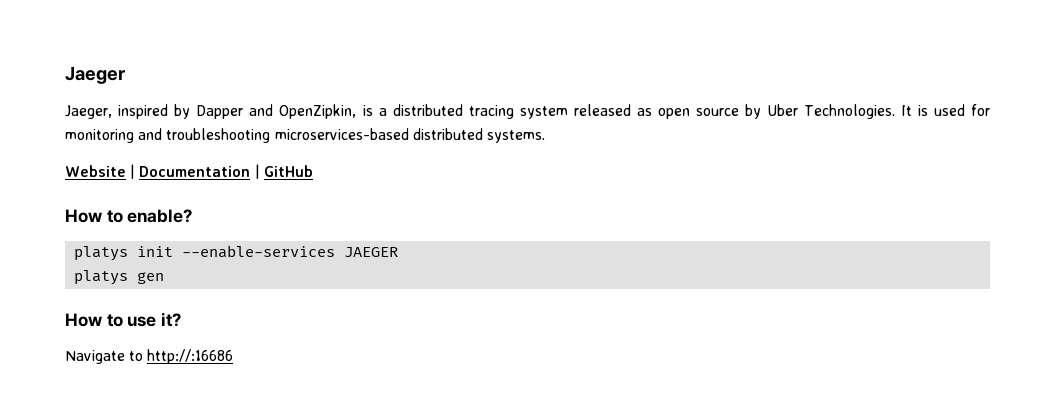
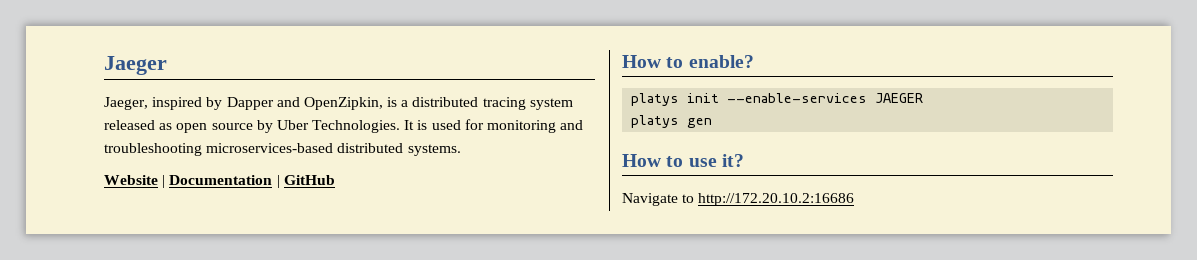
[147,349,234,364] http://:16686 -> [698,193,855,206] http://172.20.10.2:16686

